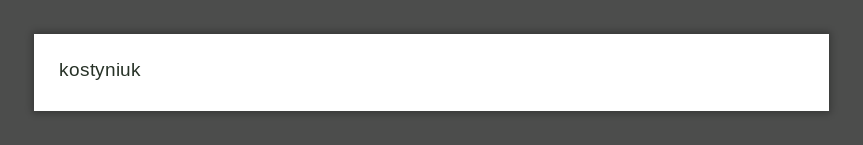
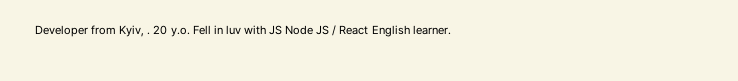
[59,63,141,80] kostyniuk -> [35,25,451,37] Developer from Kyiv, . 20 y.o. Fell in luv with JS Node JS / React English learner.

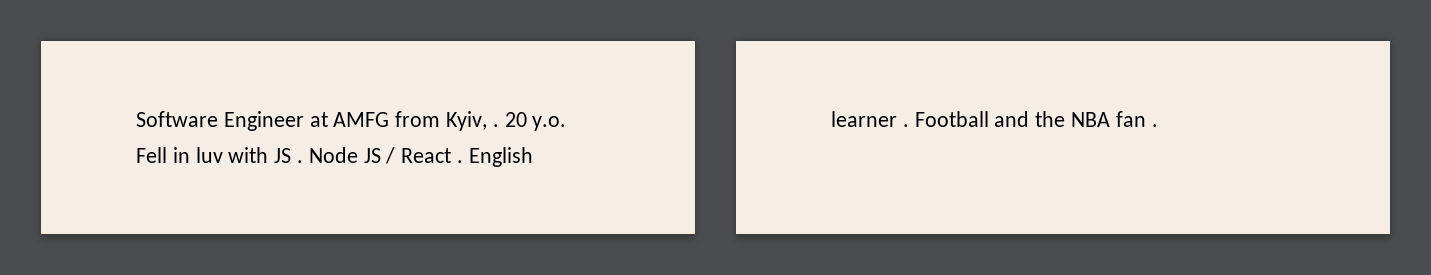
[35,25,88,37] Developer -> [136,111,390,131] Software Engineer at AMFG
(283, 30) none -> [297,160,304,163] .
[371,25,451,37] English learner. -> [457,147,533,167] [831,111,1158,127] . English learner . Football and the NBA fan .

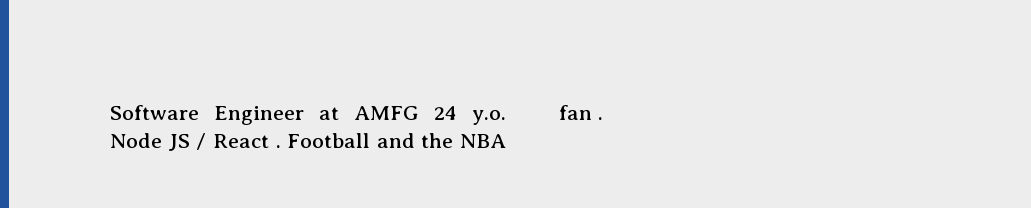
[395,111,567,131] [136,147,304,163] from Kyiv, . 20 y.o. Fell in luv with JS . -> [434,106,507,125] 24 y.o.
[468,147,533,167] [831,111,909,127] English learner . -> (281, 146) none

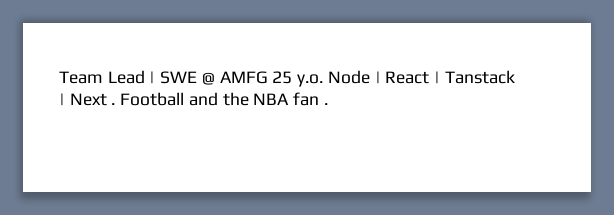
[110,105,507,125] [110,133,269,151] Software Engineer at AMFG 24 y.o. Node JS / React -> [59,70,515,87] [59,93,107,106] Team Lead | SWE @ AMFG 25 y.o. Node | React | Tanstack | Next

